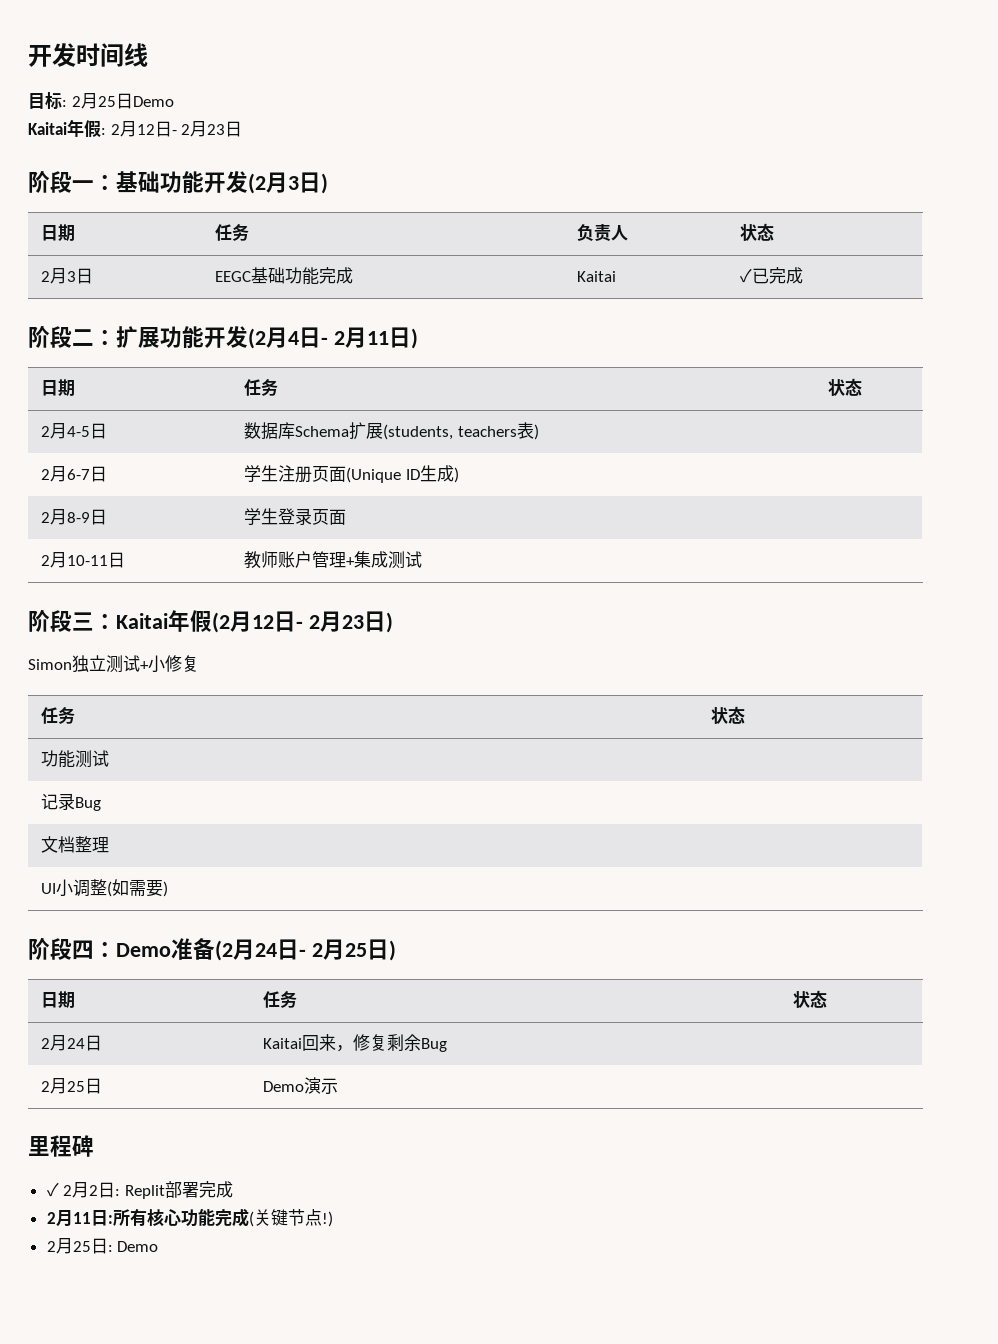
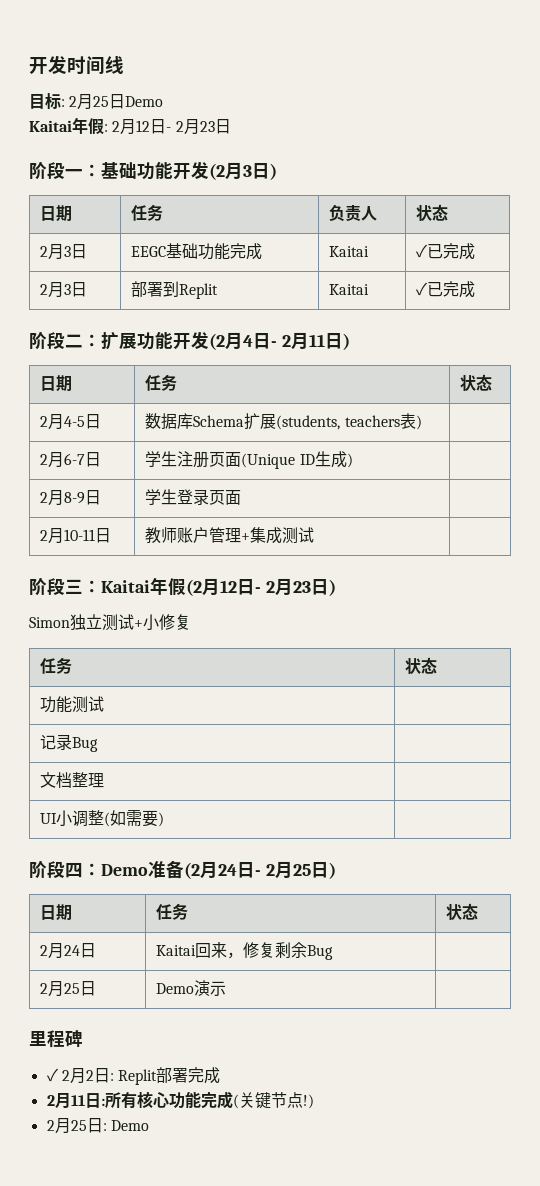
(804, 275) none -> [40,282,88,298] [131,281,219,299] [329,284,370,295] [416,281,476,298] // 2月3日 | 部署到Replit | Kaitai | ✓已完成

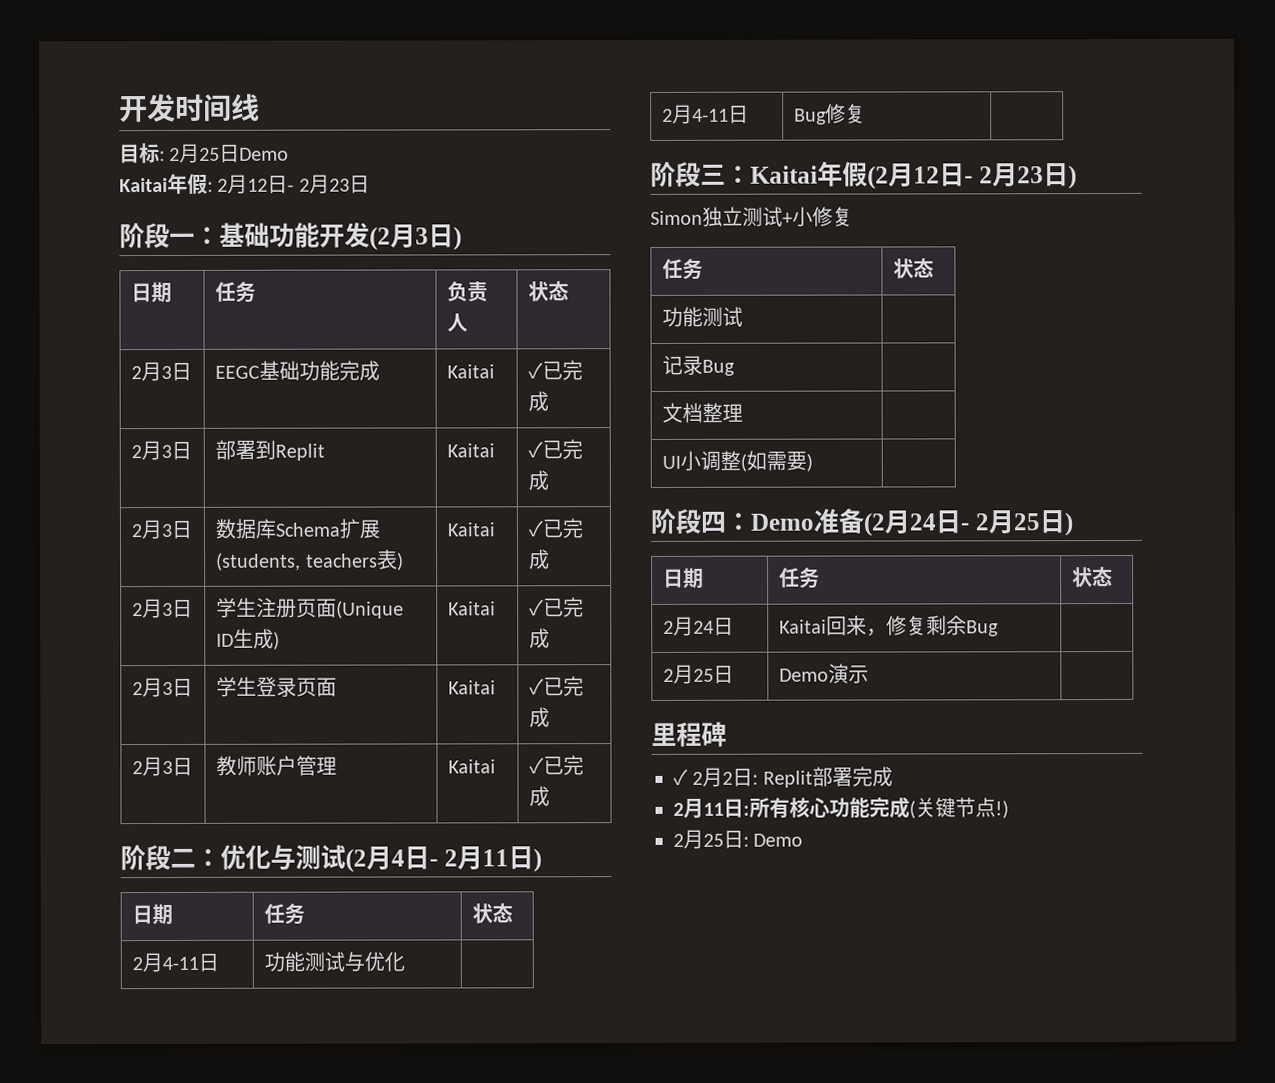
(476, 289) none -> [131,519,193,540] [215,518,381,539] [216,549,404,571] [447,522,496,537] [528,518,584,539] [529,549,551,570] [132,598,194,619] [216,597,405,619] [216,628,281,650] [448,601,497,616] [529,597,585,618] [529,628,551,649] [132,677,194,698] [216,676,338,697] [448,680,497,695] [529,676,585,697] [529,707,551,728] [132,756,194,777] [216,755,338,776] [448,759,497,774] [529,755,585,776] [529,786,551,807] // 2月3日 | 数据库Schema扩展(students, teachers表) | Kaitai | ✓已完成 // 2月3日 | 学生注册页面(Unique ID生成) | Kaitai | ✓已完成 // 2月3日 | 学生登录页面 | Kaitai | ✓已完成 // 2月3日 | 教师账户管理 | Kaitai | ✓已完成
[101,331,209,350] 扩展功能开发 -> [220,844,346,870] 优化与测试
[64,414,102,429] [145,413,422,430] [40,452,102,468] [145,451,353,469] [40,490,102,506] [145,489,242,505] [40,528,112,544] [145,527,315,544] 4-5日 | 数据库Schema扩展(students, teachers表) | // 2月6-7日 | 学生注册页面(Unique ID生成) | // 2月8-9日 | 学生登录页面 | // 2月10-11日 | 教师账户管理+集成测试 -> [162,953,220,972] [264,951,406,972] [662,104,750,124] [794,103,867,125] 4-11日 | 功能测试与优化 | // 2月4-11日 | Bug修复

